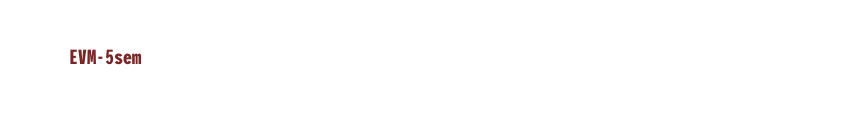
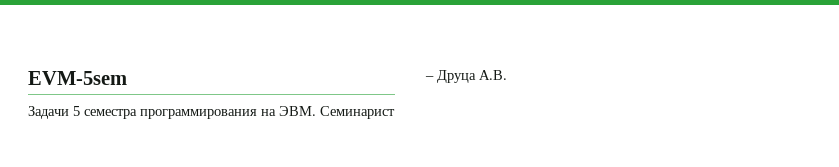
(142, 57) none -> [28,106,395,119] [425,70,507,83] // Задачи 5 семестра программирования на ЭВМ. Семинарист – Друца А.В.

